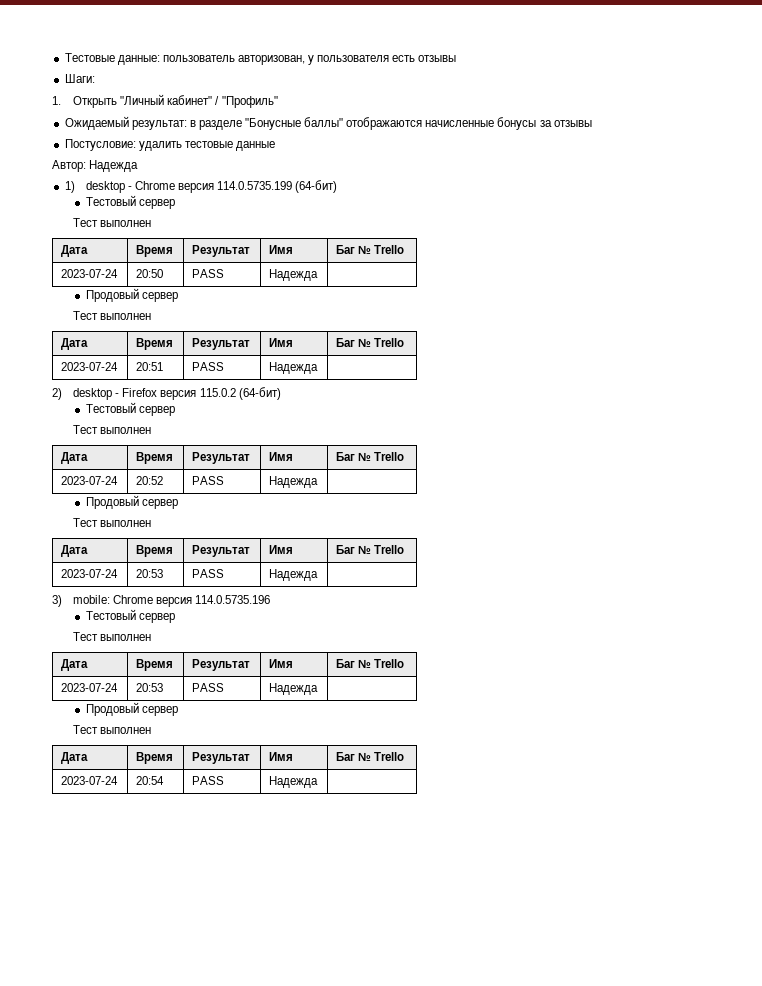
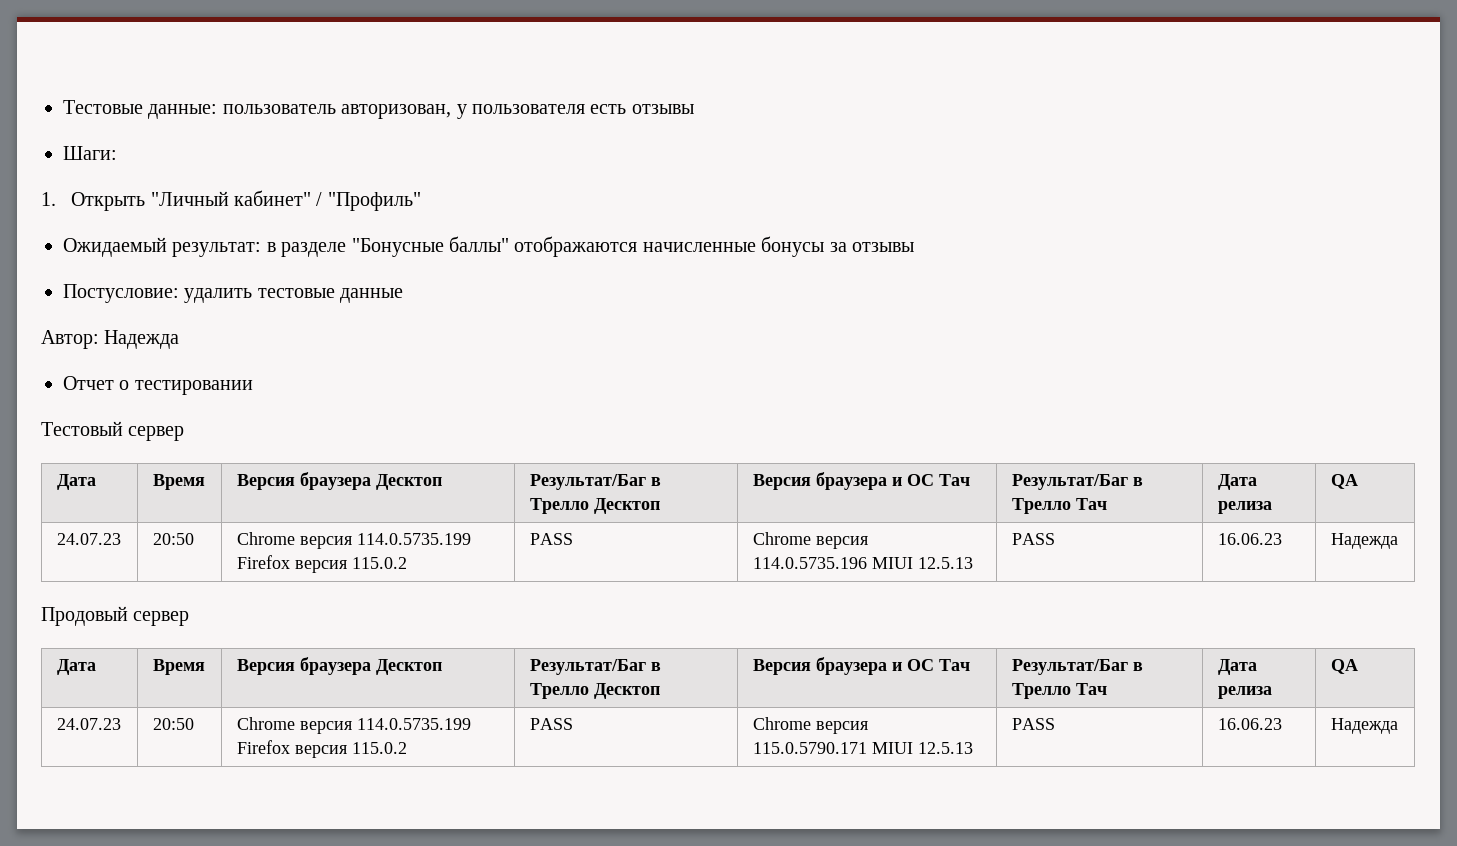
[64,180,338,193] [85,195,175,209] [73,218,152,227] [61,245,89,257] [136,245,174,257] [192,245,251,257] [269,245,294,254] [336,245,405,254] [61,269,119,278] [136,269,164,278] [192,269,225,278] [269,269,319,281] [85,288,178,302] [73,311,152,320] [61,338,89,350] [136,338,174,350] [192,338,251,350] [269,338,294,347] [336,338,405,347] [61,362,119,371] [136,362,164,371] [192,362,225,371] [269,362,319,374] [52,387,281,400] [85,402,175,416] [73,425,152,434] [61,452,89,464] [136,452,174,464] [192,452,251,464] [269,452,294,461] [336,452,405,461] [61,476,119,485] [136,476,164,485] [192,476,225,485] [269,476,319,488] [85,495,178,509] [73,518,152,527] [61,545,89,557] [136,545,174,557] [192,545,251,557] [269,545,294,554] [336,545,405,554] [61,569,119,578] [136,569,164,578] [192,569,225,578] [269,569,319,581] [52,595,271,607] [85,609,175,623] [73,632,152,641] [61,659,89,671] [136,659,174,671] [192,659,251,671] [269,659,294,668] [336,659,405,668] [61,683,119,692] [136,683,164,692] [192,683,225,692] [269,683,319,695] [85,702,178,716] [73,725,152,734] [61,752,89,764] [136,752,174,764] [192,752,251,764] [269,752,294,761] [336,752,405,761] [61,776,119,785] [136,776,165,785] [192,776,225,785] [269,776,319,788] 1) desktop - Chrome версия 114.0.5735.199 (64-бит) // Тестовый сервер // Тест выполнен // Дата | Время | Результат | Имя | Баг № Trello // 2023-07-24 | 20:50 | PASS | Надежда | // Продовый сервер // Тест выполнен // Дата | Время | Результат | Имя | Баг № Trello // 2023-07-24 | 20:51 | PASS | Надежда | // 2) desktop - Firefox версия 115.0.2 (64-бит) // Тестовый сервер // Тест выполнен // Дата | Время | Результат | Имя | Баг № Trello // 2023-07-24 | 20:52 | PASS | Надежда | // Продовый сервер // Тест выполнен // Дата | Время | Результат | Имя | Баг № Trello // 2023-07-24 | 20:53 | PASS | Надежда | // 3) mobile: Chrome версия 114.0.5735.196 // Тестовый сервер // Тест выполнен // Дата | Время | Результат | Имя | Баг № Trello // 2023-07-24 | 20:53 | PASS | Надежда | // Продовый сервер // Тест выполнен // Дата | Время | Результат | Имя | Баг № Trello // 2023-07-24 | 20:54 | PASS | Надежда | -> [63,376,253,395] [41,421,185,441] [56,474,96,490] [152,474,205,490] [236,472,442,490] [529,474,661,490] [529,498,660,514] [752,472,970,490] [1011,474,1143,490] [1011,498,1107,514] [1217,474,1257,490] [1217,501,1272,514] [1330,474,1358,489] [56,533,121,545] [152,533,194,545] [236,532,471,549] [236,555,407,573] [529,533,573,545] [752,532,868,549] [752,557,973,569] [1011,533,1055,545] [1217,533,1282,545] [1330,533,1398,549] [41,606,190,626] [56,659,96,675] [152,659,205,675] [236,657,442,675] [529,659,661,675] [529,683,660,699] [752,657,970,675] [1011,659,1143,675] [1011,683,1107,699] [1217,659,1257,675] [1217,686,1272,699] [1330,659,1358,674] [56,718,121,730] [152,718,194,730] [236,717,471,734] [236,740,407,758] [529,718,573,730] [752,717,868,734] [752,742,973,754] [1011,718,1055,730] [1217,718,1282,730] [1330,718,1398,734] Отчет о тестировании // Тестовый сервер // Дата | Время | Версия браузера Десктоп | Результат/Баг в Трелло Десктоп | Версия браузера и ОС Тач | Результат/Баг в Трелло Тач | Дата релиза | QA // 24.07.23 | 20:50 | Chrome версия 114.0.5735.199 Firefox версия 115.0.2 | PASS | Chrome версия 114.0.5735.196 MIUI 12.5.13 | PASS | 16.06.23 | Надежда // Продовый сервер // Дата | Время | Версия браузера Десктоп | Результат/Баг в Трелло Десктоп | Версия браузера и ОС Тач | Результат/Баг в Трелло Тач | Дата релиза | QA // 24.07.23 | 20:50 | Chrome версия 114.0.5735.199 Firefox версия 115.0.2 | PASS | Chrome версия 115.0.5790.171 MIUI 12.5.13 | PASS | 16.06.23 | Надежда

